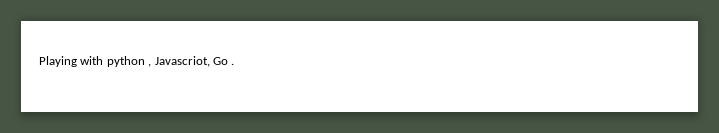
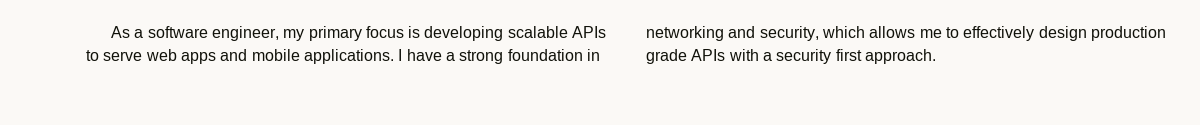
[39,56,235,67] Playing with python , Javascriot, Go . -> [110,26,607,41] [86,49,600,64] [646,26,1166,41] [646,49,936,64] As a software engineer, my primary focus is developing scalable APIs to serve web apps and mobile applications. I have a strong foundation in networking and security, which allows me to effectively design production grade APIs with a security first approach.

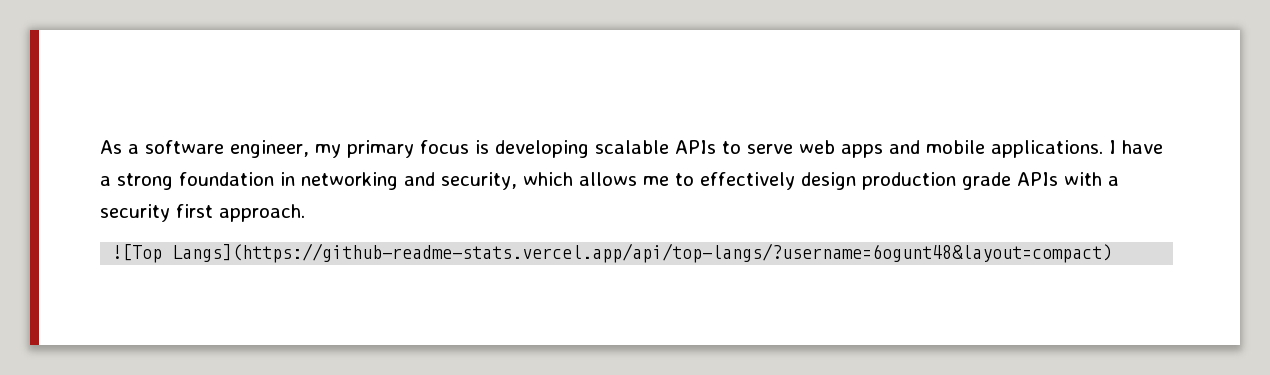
(936, 56) none -> [112,243,1113,263] // ![Top Langs](https://github-readme-stats.vercel.app/api/top-langs/?username=6ogunt48&layout=compact)

